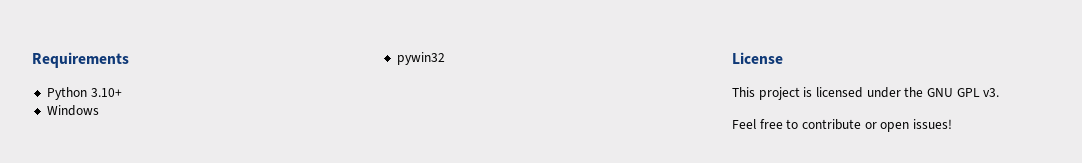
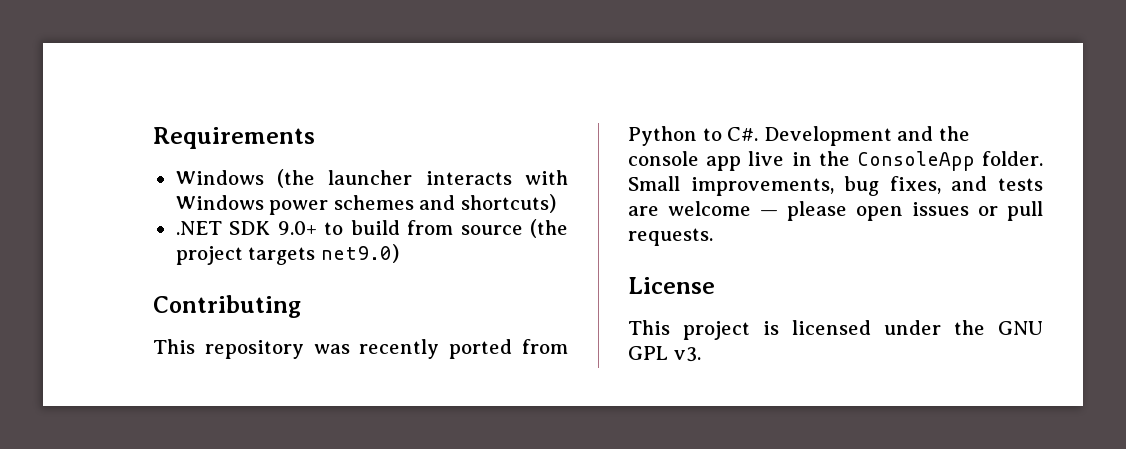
[46,87,122,100] [46,105,99,116] [396,52,445,65] Python 3.10+ // Windows // pywin32 -> [175,169,568,188] [175,194,556,215] [175,219,568,238] [175,244,399,265] [153,295,301,318] [153,339,568,359] [628,126,970,146] [628,151,1044,171] [628,176,1043,196] [628,201,1043,221] [628,228,713,246] Windows (the launcher interacts with Windows power schemes and shortcuts) // .NET SDK 9.0+ to build from source (the project targets net9.0) // Contributing // This repository was recently ported from Python to C#. Development and the console app live in the ConsoleApp folder. Small improvements, bug fixes, and tests are welcome — please open issues or pull requests.
[732,119,952,132] // Feel free to contribute or open issues! -> (701, 354) none

